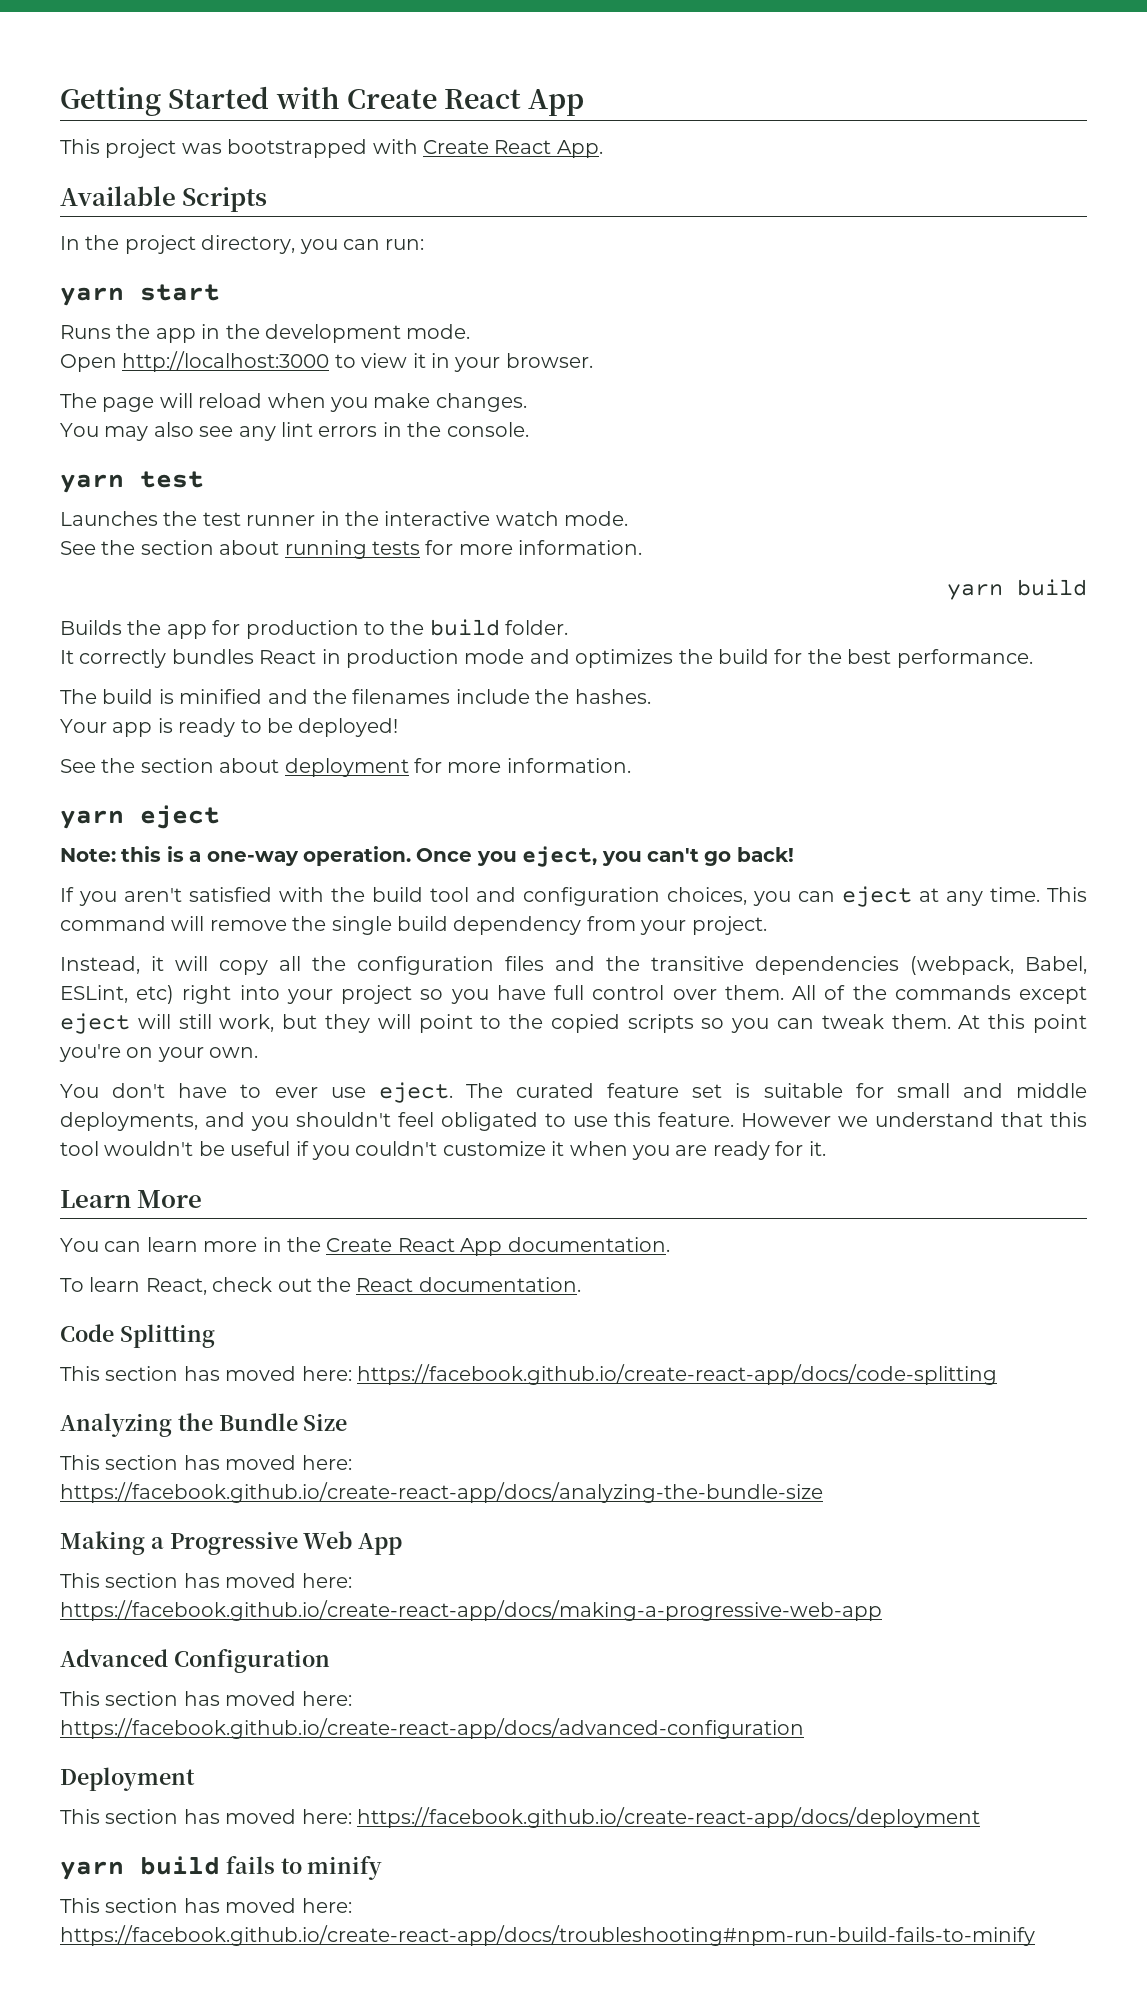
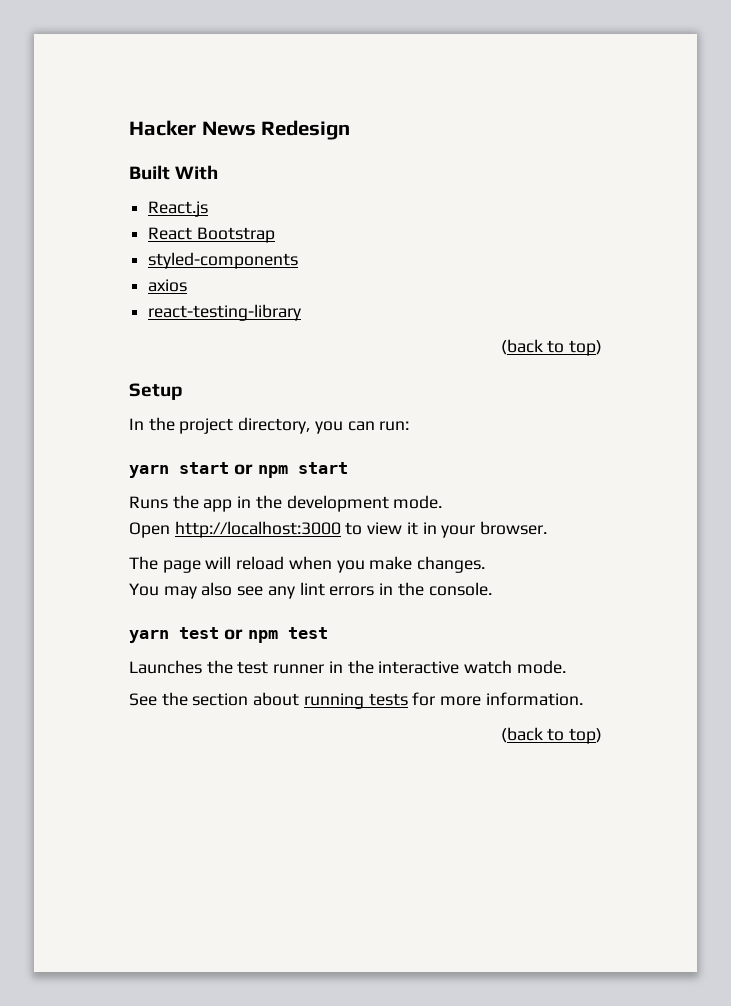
[60,86,585,116] [60,139,603,158] [60,186,268,212] Getting Started with Create React App // This project was bootstrapped with Create React App. // Available Scripts -> [129,120,351,140] [129,165,219,180] [148,201,209,217] [148,227,275,243] [148,252,299,269] [148,279,188,292] [148,304,302,321] [500,339,602,356] [129,383,183,400] Hacker News Redesign // Built With // React.js // React Bootstrap // styled-components // axios // react-testing-library // (back to top) // Setup
(220, 292) none -> [234,462,349,478] or npm start
(204, 479) none -> [224,627,329,643] or npm test
[947,579,1087,600] [60,619,569,639] [60,649,1033,668] [60,689,651,704] [60,718,399,737] [60,758,631,777] [60,805,220,829] [60,846,794,867] [60,886,1087,907] [60,916,767,935] [60,956,1087,975] [60,985,1088,1004] [60,1013,1087,1034] [59,1044,259,1062] [60,1082,1087,1103] [60,1112,1087,1131] [60,1141,826,1160] [60,1190,203,1208] [60,1237,670,1256] [60,1277,581,1295] [60,1324,215,1348] [60,1364,997,1385] [60,1413,348,1437] [60,1455,352,1470] [60,1482,823,1503] [60,1531,403,1555] [60,1573,352,1588] [60,1600,882,1621] [60,1649,330,1673] [60,1691,352,1706] [60,1718,804,1739] [60,1767,195,1791] [60,1807,980,1828] [60,1856,383,1880] [60,1898,352,1913] [60,1925,1035,1946] yarn build // Builds the app for production to the build folder. // It correctly bundles React in production mode and optimizes the build for the best performance. // The build is minified and the filenames include the hashes. // Your app is ready to be deployed! // See the section about deployment for more information. // yarn eject // Note: this is a one-way operation. Once you eject, you can't go back! // If you aren't satisfied with the build tool and configuration choices, you can eject at any time. This command will remove the single build dependency from your project. // Instead, it will copy all the configuration files and the transitive dependencies (webpack, Babel, ESLint, etc) right into your project so you have full control over them. All of the commands except eject will still work, but they will point to the copied scripts so you can tweak them. At this point you're on your own. // You don't have to ever use eject. The curated feature set is suitable for small and middle deployments, and you shouldn't feel obligated to use this feature. However we understand that this tool wouldn't be useful if you couldn't customize it when you are ready for it. // Learn More // You can learn more in the Create React App documentation. // To learn React, check out the React documentation. // Code Splitting // This section has moved here: https://facebook.github.io/create-react-app/docs/code-splitting // Analyzing the Bundle Size // This section has moved here: https://facebook.github.io/create-react-app/docs/analyzing-the-bundle-size // Making a Progressive Web App // This section has moved here: https://facebook.github.io/create-react-app/docs/making-a-progressive-web-app // Advanced Configuration // This section has moved here: https://facebook.github.io/create-react-app/docs/advanced-configuration // Deployment // This section has moved here: https://facebook.github.io/create-react-app/docs/deployment // yarn build fails to minify // This section has moved here: https://facebook.github.io/create-react-app/docs/troubleshooting#npm-run-build-fails-to-minify -> [500,727,602,744] (back to top)

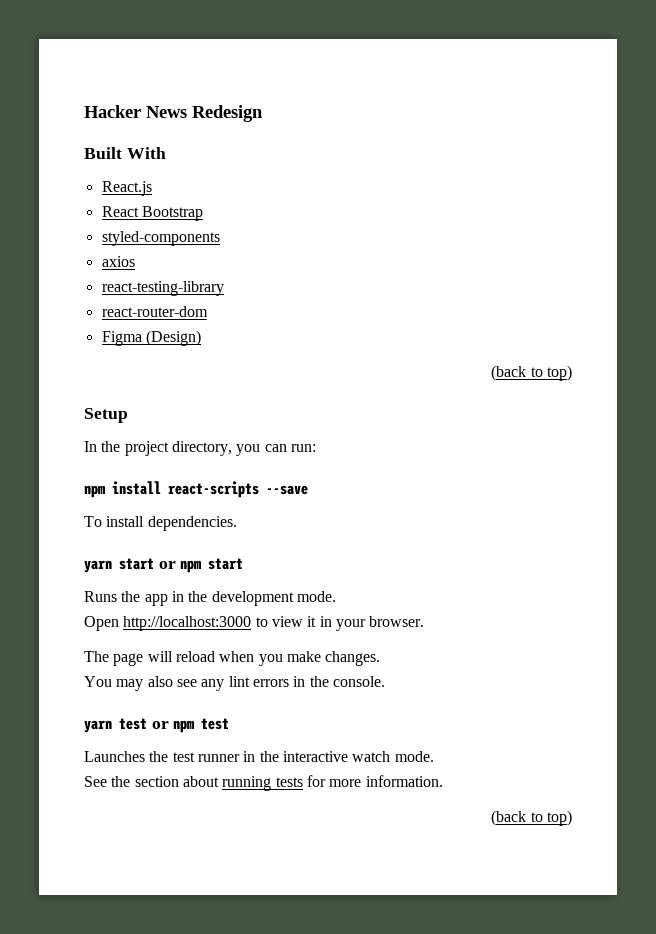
(302, 312) none -> [101,306,208,317] [101,330,201,346] // react-router-dom // Figma (Design)
(410, 426) none -> [84,481,308,498] [84,516,237,531] // npm install react-scripts --save // To install dependencies.

